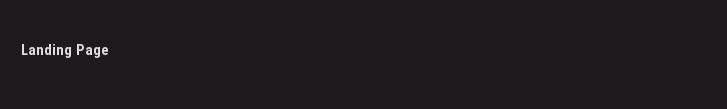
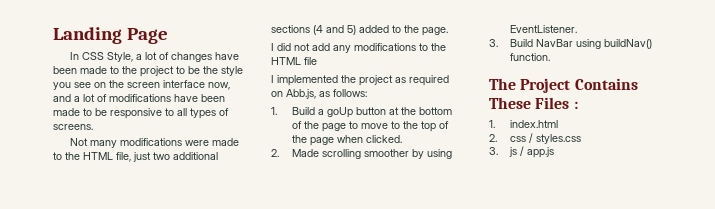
(109, 51) none -> [70,52,240,62] [53,66,243,77] [53,80,230,90] [53,94,225,102] [53,108,229,119] [53,124,93,130] [70,138,240,148] [53,152,218,162] [271,25,448,36] [271,43,446,53] [271,57,317,65] [271,75,449,86] [271,89,367,99] [271,107,453,118] [292,121,450,132] [292,135,403,146] [271,149,453,159] [510,25,578,33] [489,39,653,49] [510,53,551,61] [489,78,638,93] [489,97,578,109] [489,120,559,128] [489,133,582,144] [489,146,555,158] // In CSS Style, a lot of changes have been made to the project to be the style you see on the screen interface now, and a lot of modifications have been made to be responsive to all types of screens. // Not many modifications were made to the HTML file, just two additional sections (4 and 5) added to the page. // I did not add any modifications to the HTML file // I implemented the project as required on Abb.js, as follows: // 1. Build a goUp button at the bottom of the page to move to the top of the page when clicked. // 2. Made scrolling smoother by using EventListener. // 3. Build NavBar using buildNav() function. // The Project Contains These Files : // 1. index.html // 2. css / styles.css // 3. js / app.js

